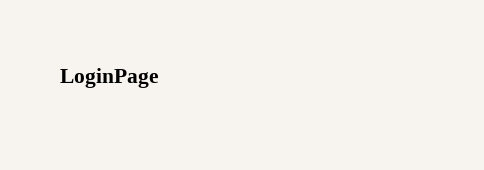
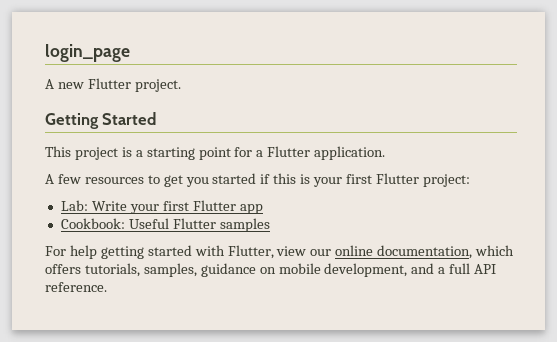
[60,68,159,88] LoginPage -> [45,44,130,62] [45,78,181,92] [45,112,157,129] [45,146,386,160] [45,173,470,187] [60,200,263,214] [60,218,270,232] [45,245,515,259] [45,263,497,277] [45,282,107,292] login_page // A new Flutter project. // Getting Started // This project is a starting point for a Flutter application. // A few resources to get you started if this is your first Flutter project: // Lab: Write your first Flutter app // Cookbook: Useful Flutter samples // For help getting started with Flutter, view our online documentation, which offers tutorials, samples, guidance on mobile development, and a full API reference.

